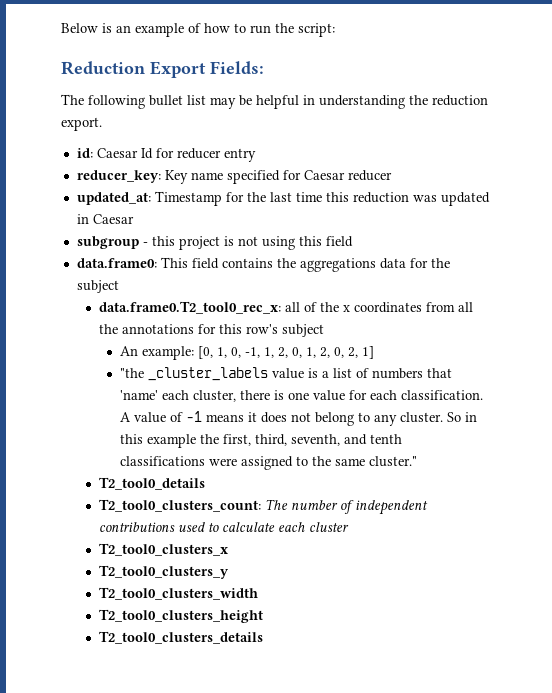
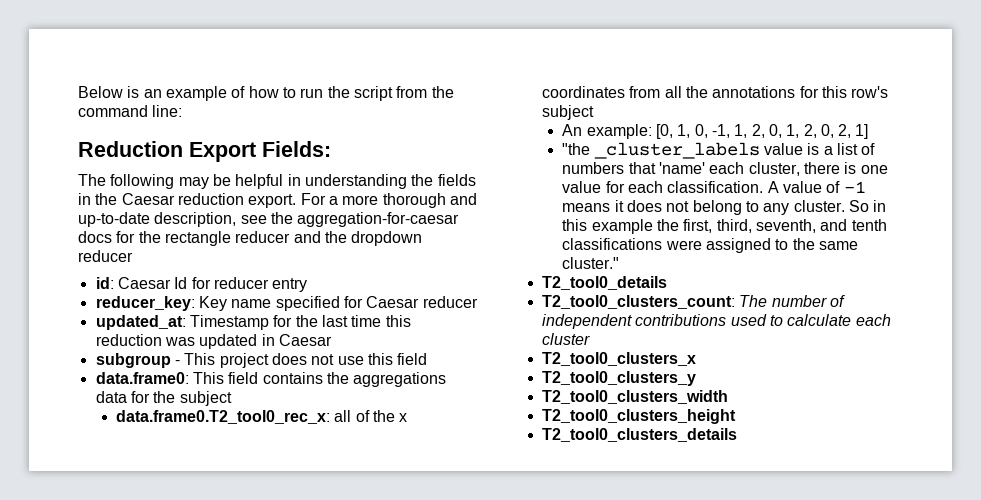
[298,23,335,37] script: -> [353,86,454,101] [78,105,183,117] script from the command line:
[149,95,206,106] bullet list -> (175, 181) none
[432,95,488,106] [61,117,102,131] reduction export. -> [437,174,476,186] [78,193,477,208] [78,212,460,227] [78,231,423,246] [78,250,133,262] fields in the Caesar reduction export. For a more thorough and up-to-date description, see the aggregation-for-caesar docs for the rectangle reducer and the dropdown reducer
[151,236,295,250] this project is not using -> [184,353,364,368] This project does not use

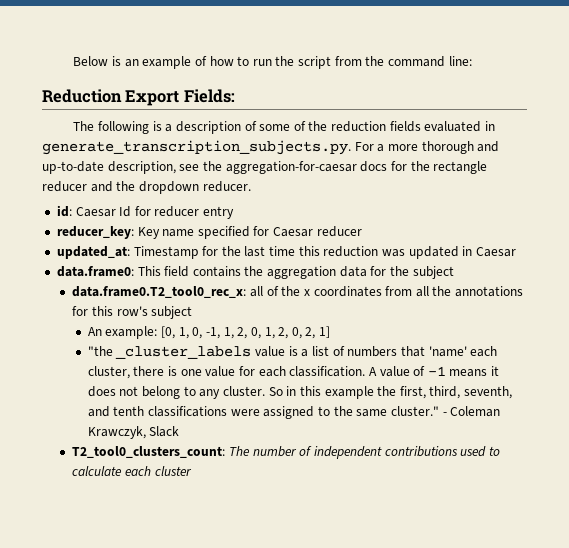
[178,174,476,189] [78,193,297,208] may be helpful in understanding the fields in the Caesar reduction export. -> [152,121,496,134] [42,140,351,155] is a description of some of the reduction fields evaluated in generate_transcription_subjects.py.
[78,250,133,262] reducer -> [202,181,251,192] reducer.
[95,353,428,368] // subgroup - This project does not use this field -> (516, 252) none
[353,372,447,387] aggregations -> [267,266,337,279] aggregation
[541,276,667,290] // T2_tool0_details -> [442,406,501,417] [87,426,180,439] - Coleman Krawczyk, Slack
[541,352,696,366] [541,371,696,386] [541,390,728,404] [541,409,736,424] [541,428,737,442] // T2_tool0_clusters_x // T2_tool0_clusters_y // T2_tool0_clusters_width // T2_tool0_clusters_height // T2_tool0_clusters_details -> (192, 471) none

